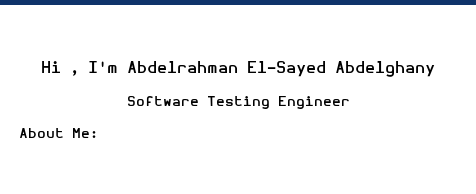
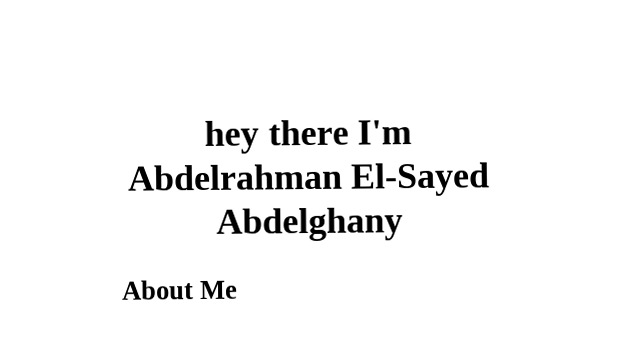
[41,61,79,76] Hi , -> [203,119,349,154] hey there
[126,96,350,109] // Software Testing Engineer -> (403, 224) none
[72,128,98,138] Me: -> [199,280,239,300] Me

